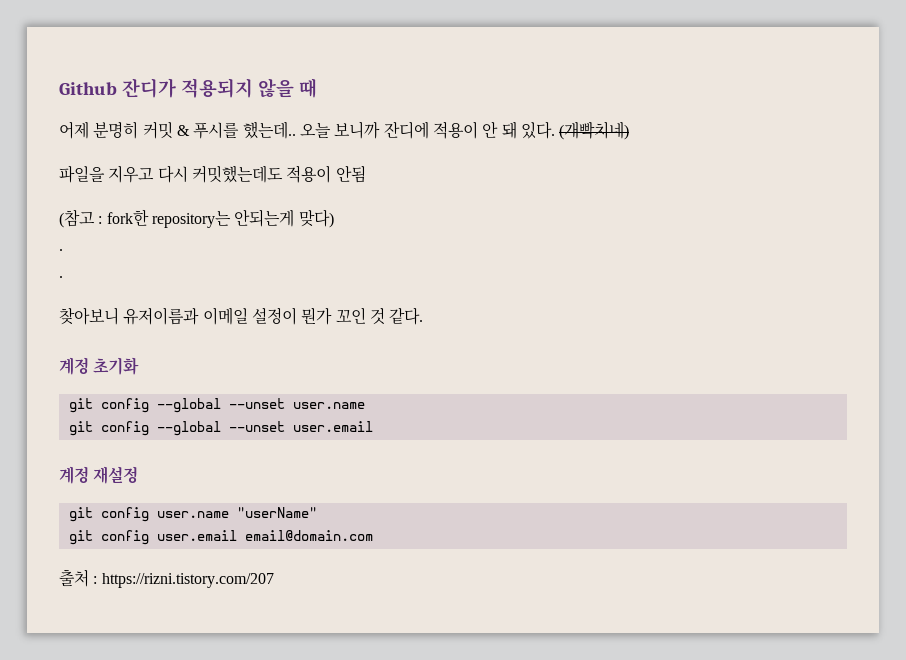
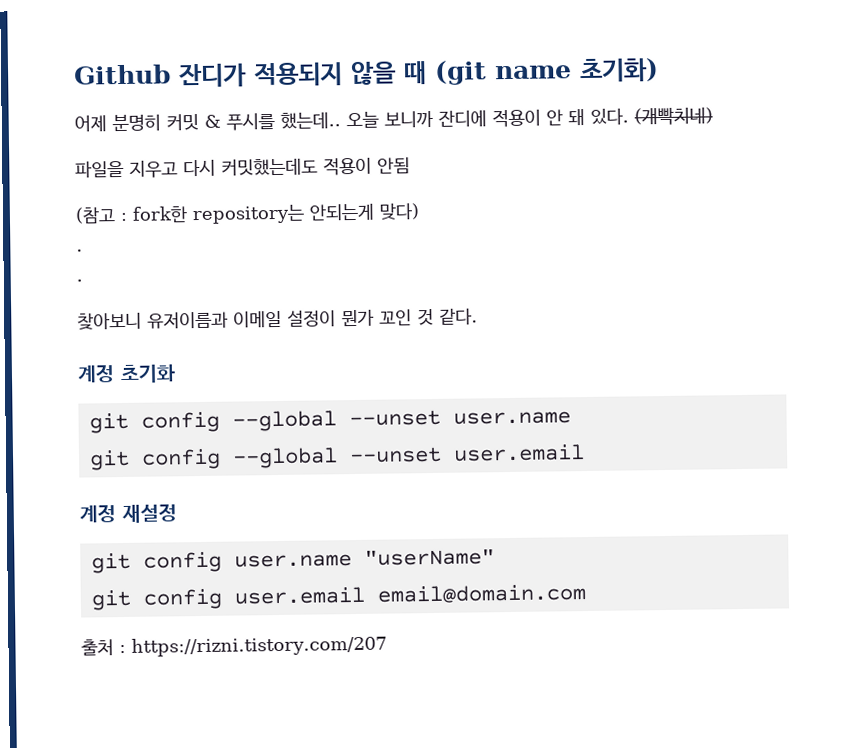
(317, 88) none -> [434,58,659,85] (git name 초기화)

